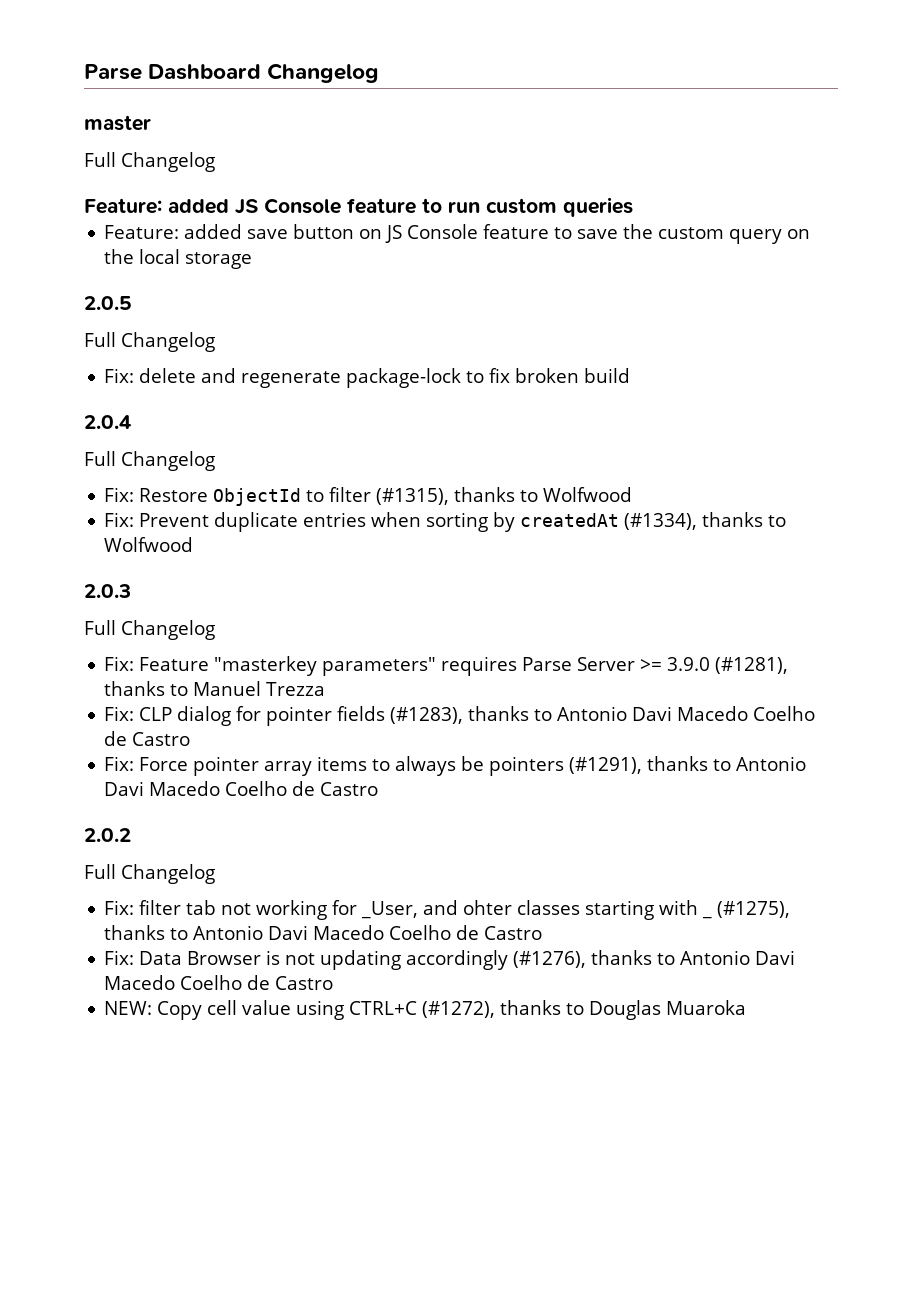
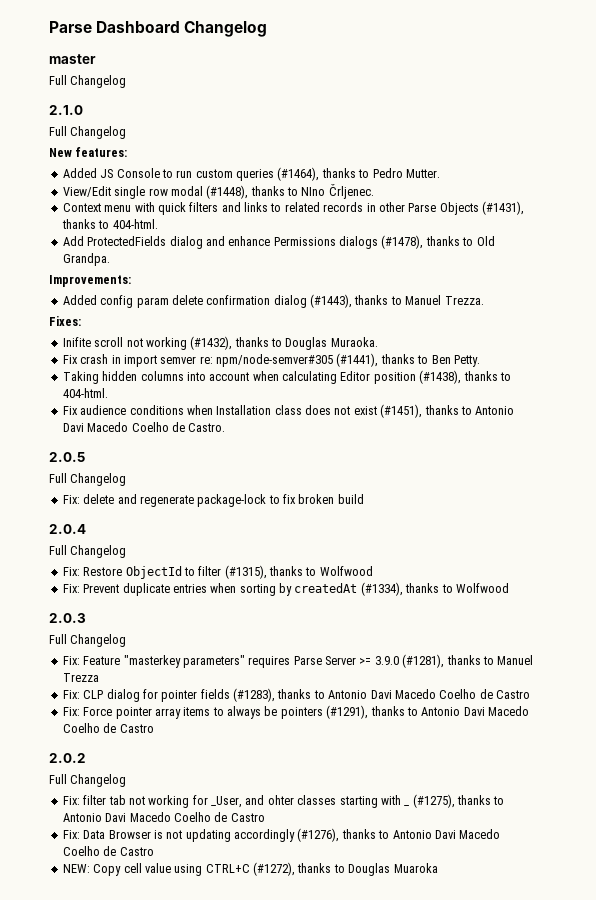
[84,198,416,215] Feature: added JS Console feature -> [49,105,83,115] [49,126,127,139] [49,147,128,157] [62,168,160,178] 2.1.0 // Full Changelog // New features: // Added JS Console
[104,224,811,244] [104,249,253,269] // Feature: added save button on JS Console feature to save the custom query on the local storage -> [277,167,440,181] [62,184,374,199] [62,201,524,215] [61,219,158,229] [62,235,495,249] [62,253,110,266] [49,275,131,287] [62,294,484,308] [49,316,81,326] [62,336,378,350] [62,353,480,367] [62,370,511,384] [62,388,108,398] [62,404,515,418] [62,422,226,432] (#1464), thanks to Pedro Mutter. // View/Edit single row modal (#1448), thanks to NIno Črljenec. // Context menu with quick filters and links to related records in other Parse Objects (#1431), thanks to 404-html. // Add ProtectedFields dialog and enhance Permissions dialogs (#1478), thanks to Old Grandpa. // Improvements: // Added config param delete confirmation dialog (#1443), thanks to Manuel Trezza. // Fixes: // Inifite scroll not working (#1432), thanks to Douglas Muraoka. // Fix crash in import semver re: npm/node-semver#305 (#1441), thanks to Ben Petty. // Taking hidden columns into account when calculating Editor position (#1438), thanks to 404-html. // Fix audience conditions when Installation class does not exist (#1451), thanks to Antonio Davi Macedo Coelho de Castro.

